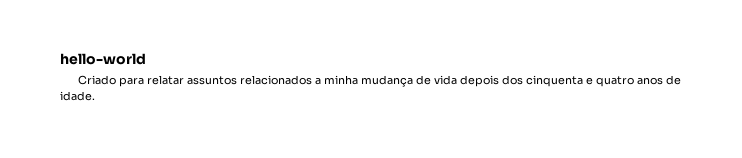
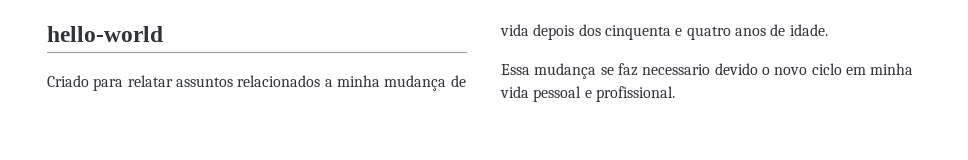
(95, 96) none -> [501,63,914,79] [500,86,675,102] // Essa mudança se faz necessario devido o novo ciclo em minha vida pessoal e profissional.

